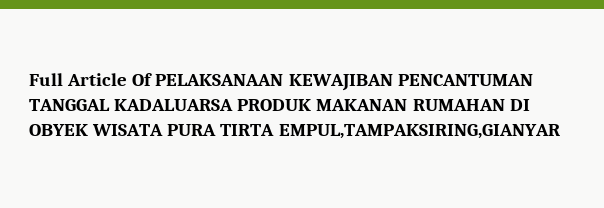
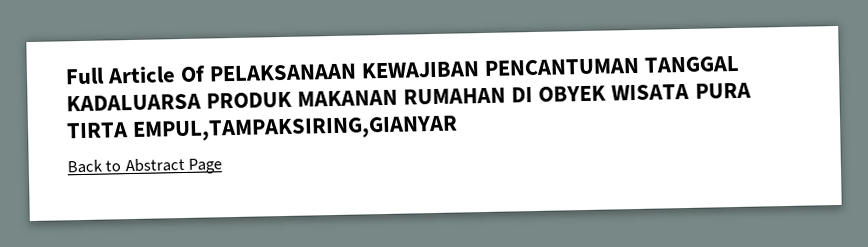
(560, 131) none -> [67,157,223,174] // Back to Abstract Page

